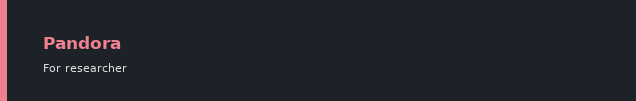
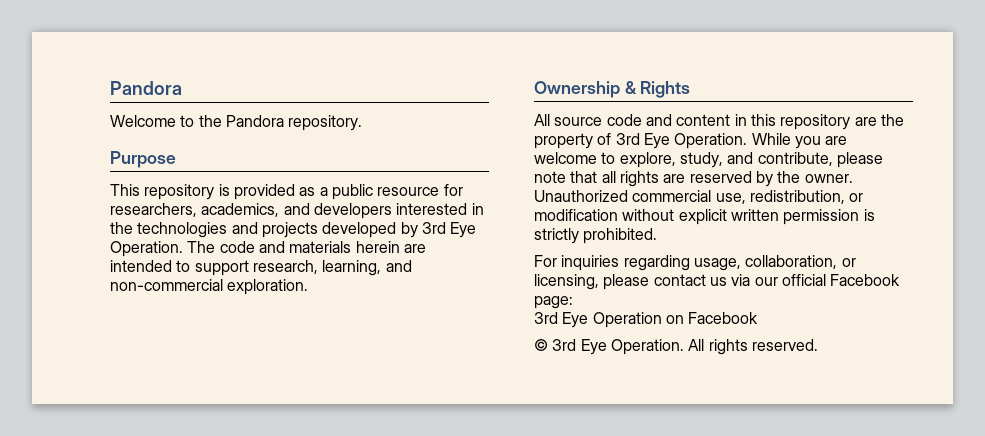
[43,63,127,72] For researcher -> [110,115,363,131] [110,151,176,168] [110,184,463,200] [110,203,484,219] [110,222,477,238] [110,241,426,257] [110,260,412,276] [110,279,309,295] [534,81,691,98] [534,114,904,130] [534,133,848,149] [534,152,883,168] [534,171,853,187] [534,190,864,204] [534,209,875,225] [534,228,658,244] [534,255,856,271] [534,274,901,290] [534,296,573,309] [534,312,759,328] [534,339,818,355] Welcome to the Pandora repository. // Purpose // This repository is provided as a public resource for researchers, academics, and developers interested in the technologies and projects developed by 3rd Eye Operation. The code and materials herein are intended to support research, learning, and non-commercial exploration. // Ownership & Rights // All source code and content in this repository are the property of 3rd Eye Operation. While you are welcome to explore, study, and contribute, please note that all rights are reserved by the owner. Unauthorized commercial use, redistribution, or modification without explicit written permission is strictly prohibited. // For inquiries regarding usage, collaboration, or licensing, please contact us via our official Facebook page: // 3rd Eye Operation on Facebook // © 3rd Eye Operation. All rights reserved.

